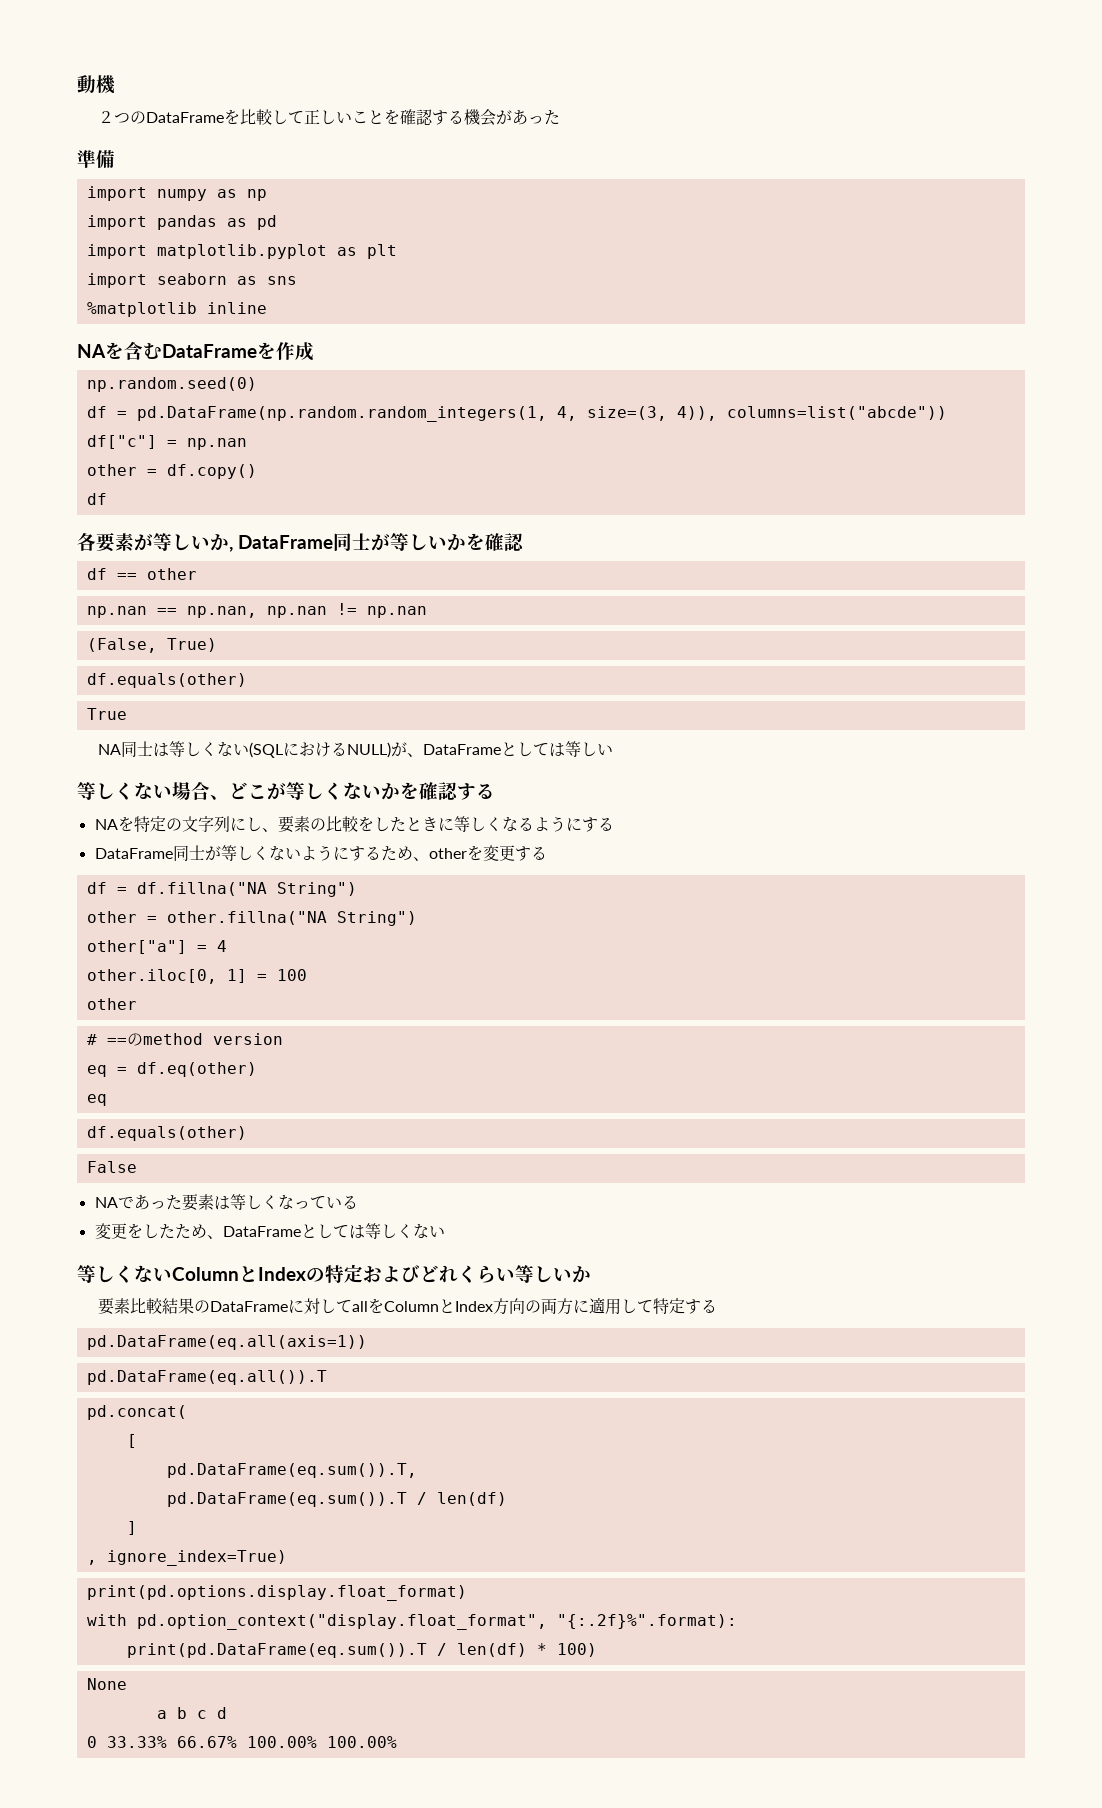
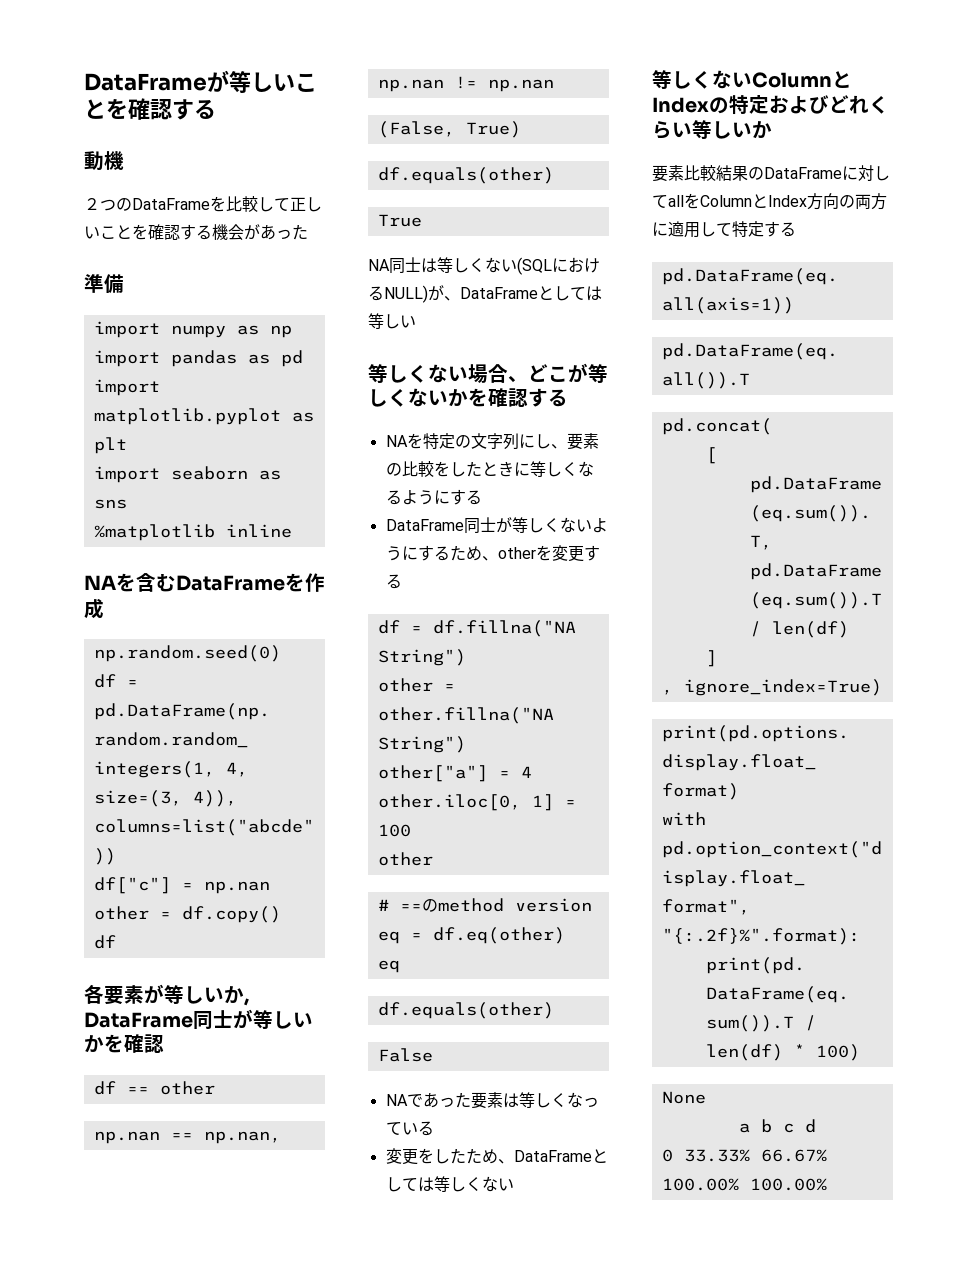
(77, 84) none -> [84,70,317,93] [84,98,216,120] DataFrameが等しいことを確認する //

